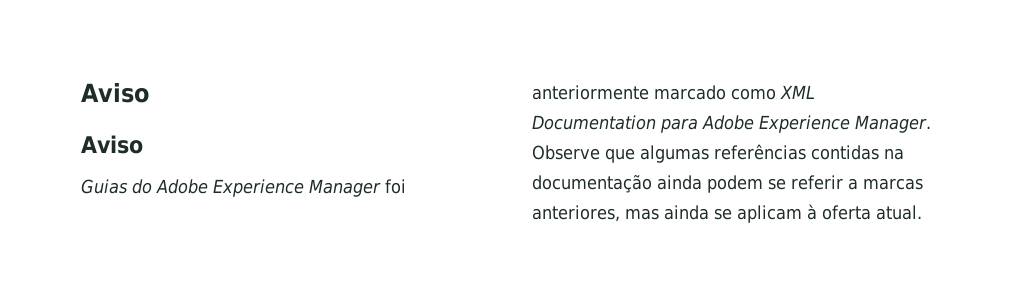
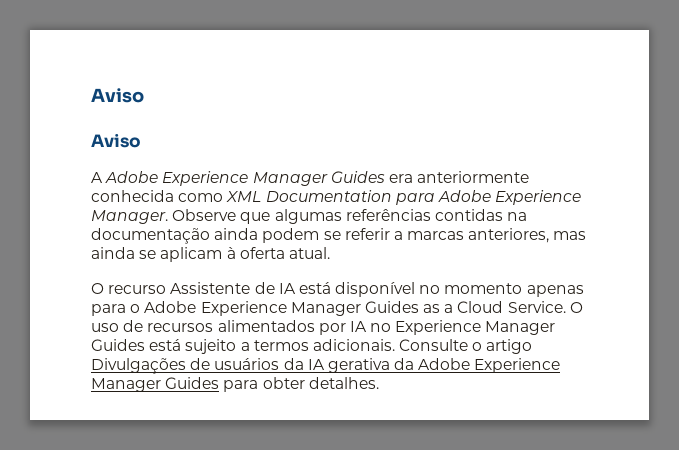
[81,179,406,197] [532,85,726,100] Guias do Adobe Experience Manager foi anteriormente marcado -> [91,171,530,186] [91,190,174,202] A Adobe Experience Manager Guides era anteriormente conhecida
(922, 212) none -> [91,282,584,297] [91,301,583,316] [91,320,556,335] [91,339,533,354] [91,358,561,374] [91,377,379,392] // O recurso Assistente de IA está disponível no momento apenas para o Adobe Experience Manager Guides as a Cloud Service. O uso de recursos alimentados por IA no Experience Manager Guides está sujeito a termos adicionais. Consulte o artigo Divulgações de usuários da IA gerativa da Adobe Experience Manager Guides para obter detalhes.

